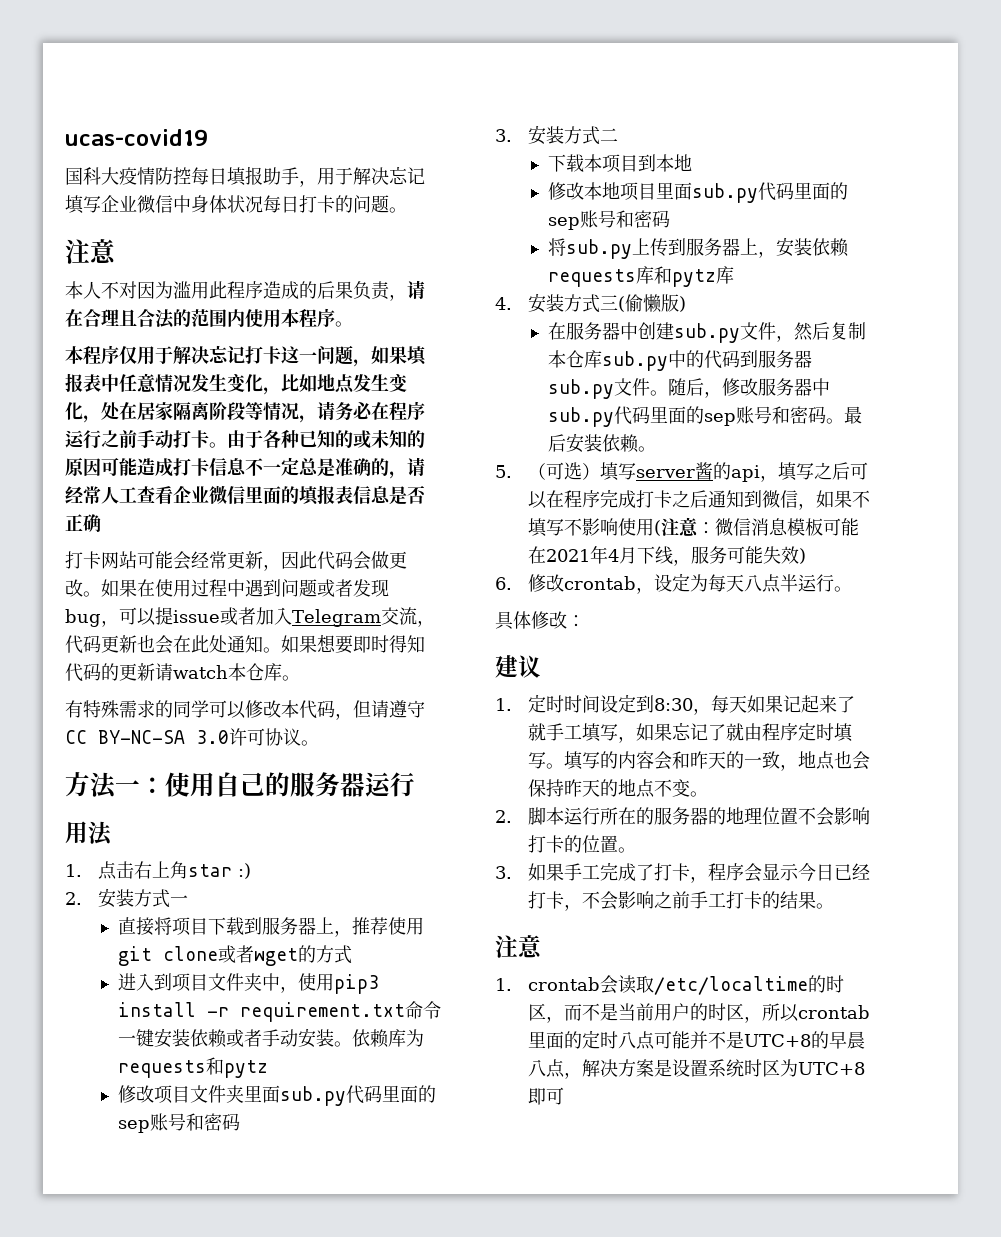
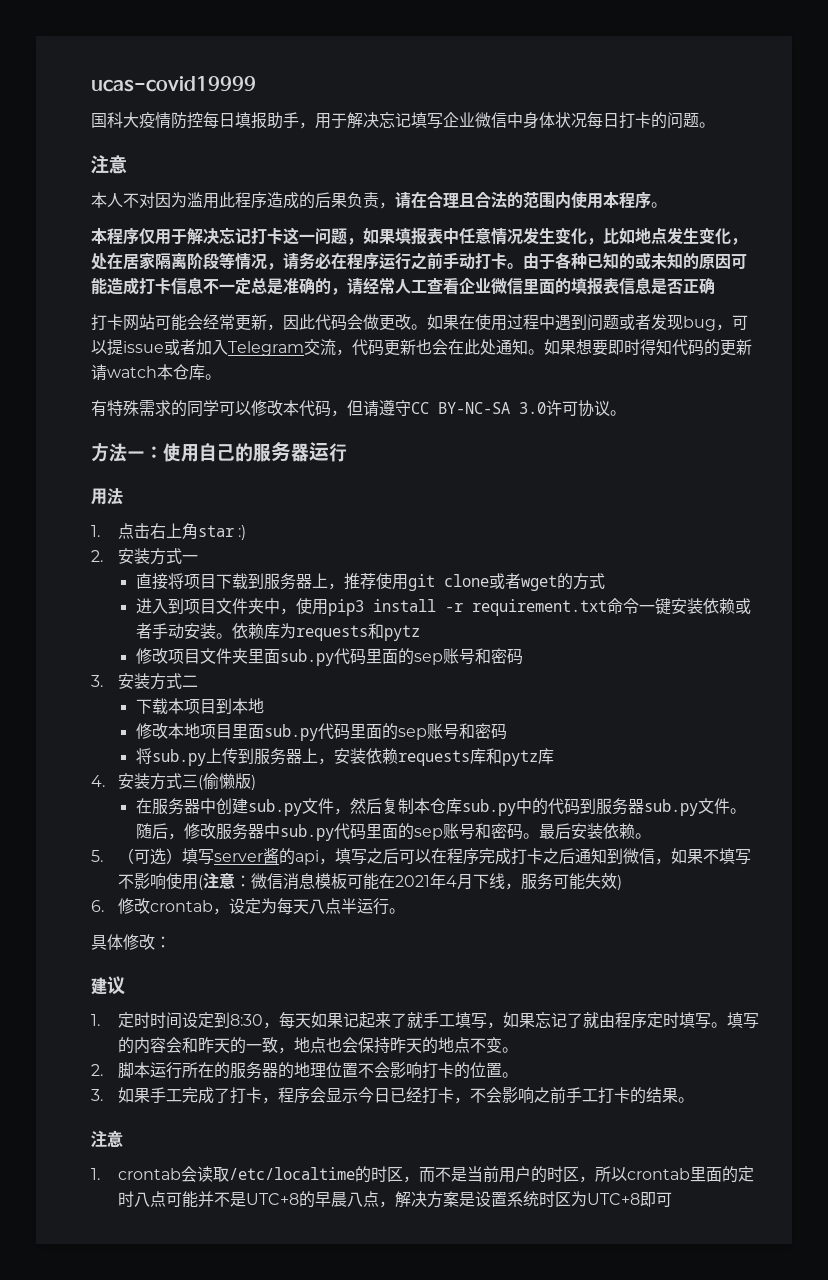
[65,129,208,146] ucas-covid19 -> [91,76,256,92] ucas-covid19999

